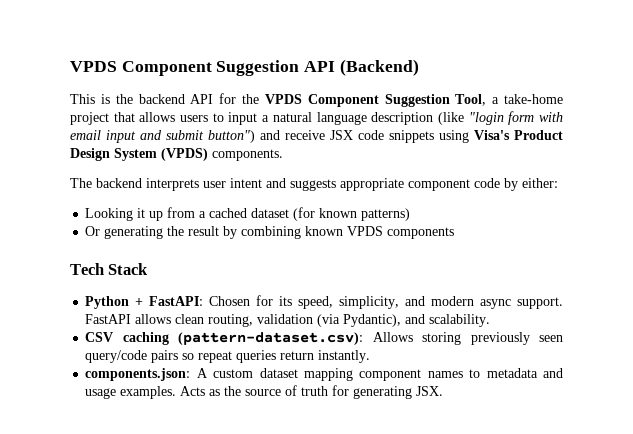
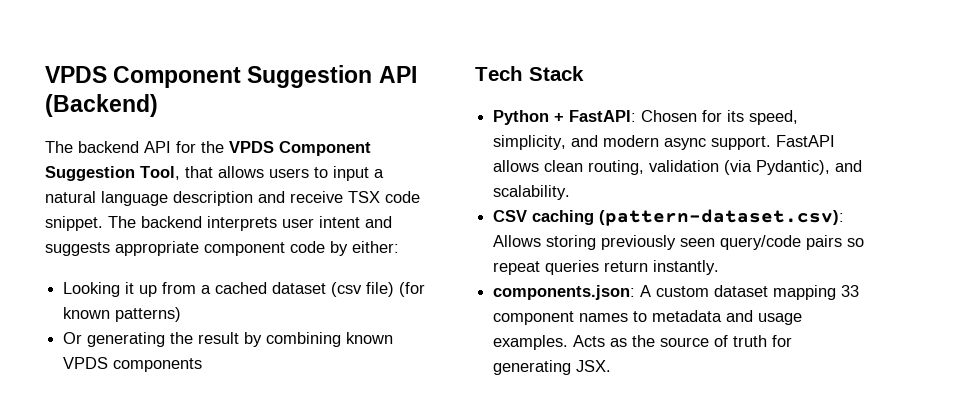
[70,94,133,104] This is the -> [45,141,73,153] The
[492,94,563,104] [70,112,109,125] a take-home project -> (180, 173) none
[437,111,563,125] [70,130,563,143] [70,148,283,161] (like "login form with email input and submit button") and receive JSX code snippets using Visa's Product Design System (VPDS) components. // -> [258,191,420,203] [45,216,103,231] and receive TSX code snippet.
(290, 213) none -> [331,282,395,297] (csv file)
(353, 374) none -> [841,285,860,297] 33

